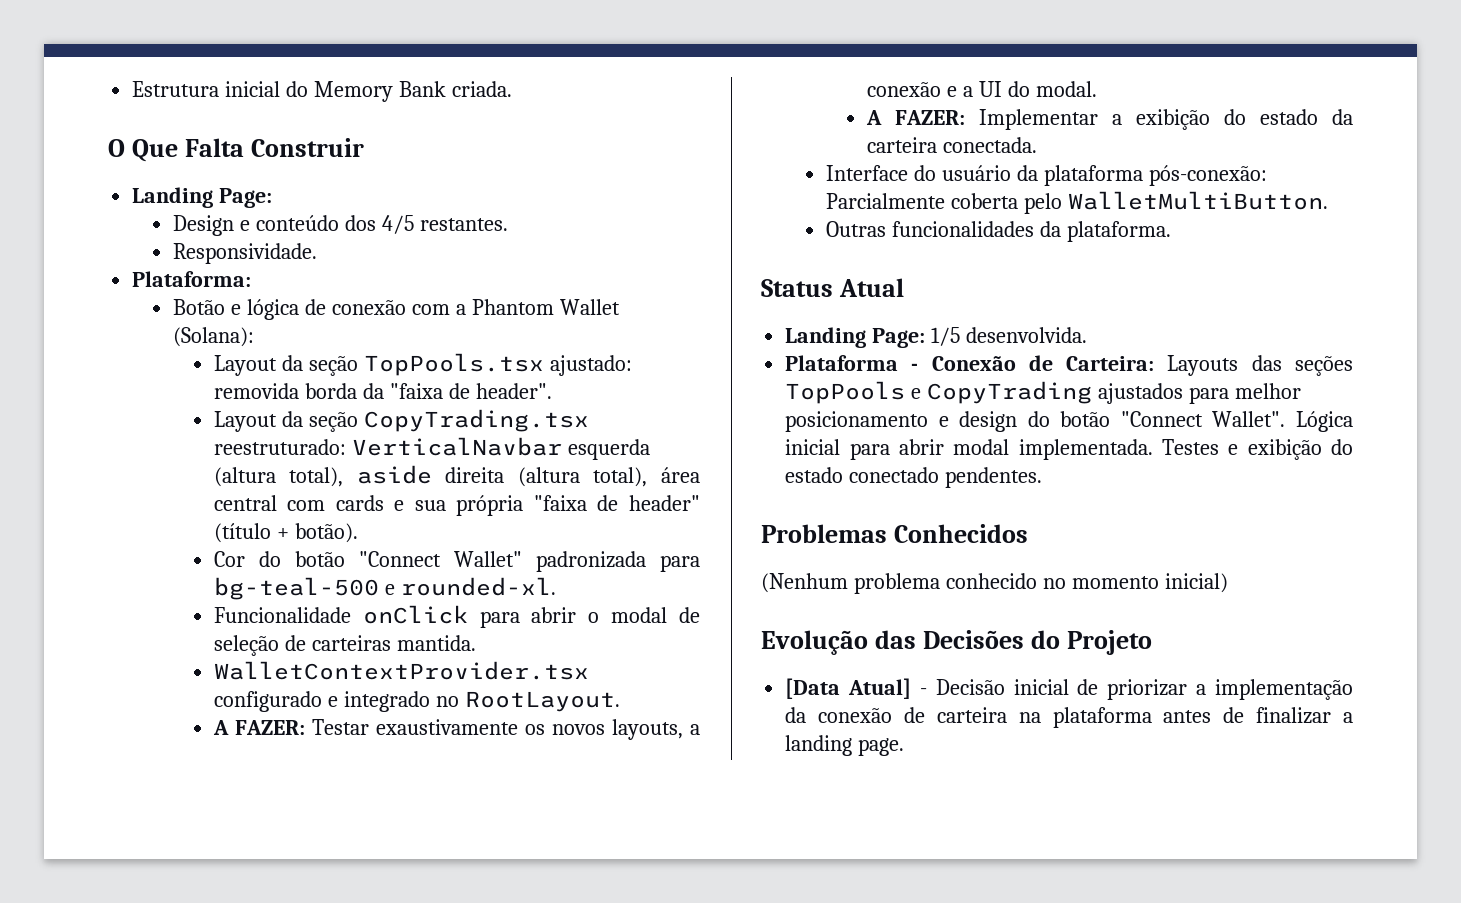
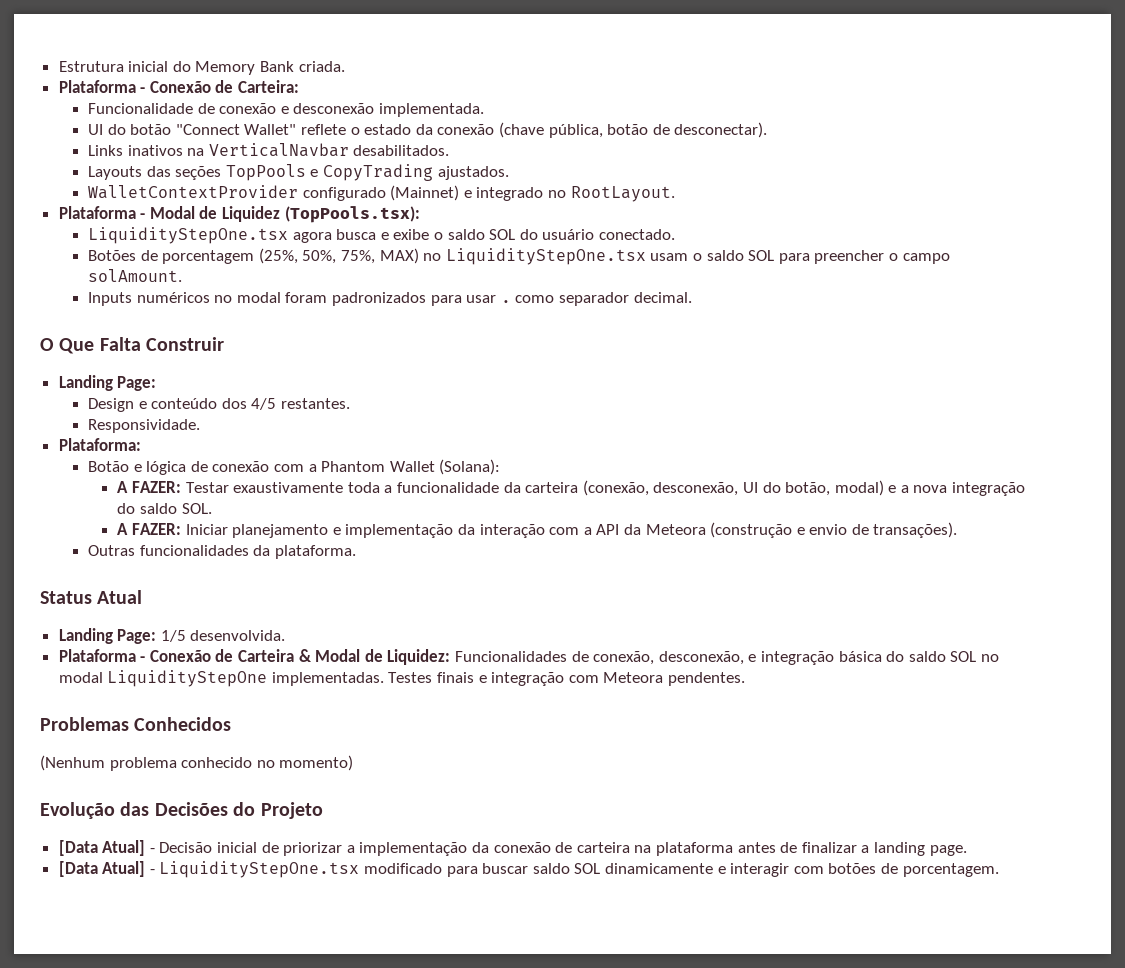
(512, 89) none -> [58,80,300,93] [88,103,485,117] [88,122,768,138] [88,143,450,157] [88,164,509,181] [88,185,675,202] [58,206,420,223] [88,227,675,244] [88,248,950,265] [88,269,183,282] [88,292,692,306] // Plataforma - Conexão de Carteira: // Funcionalidade de conexão e desconexão implementada. // UI do botão "Connect Wallet" reflete o estado da conexão (chave pública, botão de desconectar). // Links inativos na VerticalNavbar desabilitados. // Layouts das seções TopPools e CopyTrading ajustados. // WalletContextProvider configurado (Mainnet) e integrado no RootLayout. // Plataforma - Modal de Liquidez (TopPools.tsx): // LiquidityStepOne.tsx agora busca e exibe o saldo SOL do usuário conectado. // Botões de porcentagem (25%, 50%, 75%, MAX) no LiquidityStepOne.tsx usam o saldo SOL para preencher o campo solAmount. // Inputs numéricos no modal foram padronizados para usar . como separador decimal.
[213,353,632,376] [213,383,552,399] [213,409,589,432] [213,437,650,460] [213,465,701,487] [213,495,700,516] [213,523,358,543] [213,551,701,572] [213,577,556,600] [213,605,700,628] [213,635,476,656] [213,661,589,680] [213,691,620,712] [212,719,700,740] [866,81,1097,97] [865,109,1353,130] [866,137,1037,153] [826,165,1267,186] [826,191,1328,214] Layout da seção TopPools.tsx ajustado: removida borda da "faixa de header". // Layout da seção CopyTrading.tsx reestruturado: VerticalNavbar esquerda (altura total), aside direita (altura total), área central com cards e sua própria "faixa de header" (título + botão). // Cor do botão "Connect Wallet" padronizada para bg-teal-500 e rounded-xl. // Funcionalidade onClick para abrir o modal de seleção de carteiras mantida. // WalletContextProvider.tsx configurado e integrado no RootLayout. // A FAZER: Testar exaustivamente os novos layouts, a conexão e a UI do modal. // A FAZER: Implementar a exibição do estado da carteira conectada. // Interface do usuário da plataforma pós-conexão: Parcialmente coberta pelo WalletMultiButton. -> [117,480,1026,496] [117,503,212,514] [117,522,958,538] A FAZER: Testar exaustivamente toda a funcionalidade da carteira (conexão, desconexão, UI do botão, modal) e a nova integração do saldo SOL. // A FAZER: Iniciar planejamento e implementação da interação com a API da Meteora (construção e envio de transações).
[1066,355,1353,376] [785,381,1301,404] [785,411,1353,432] [785,439,1353,460] [785,467,940,483] Carteira: Layouts das seções TopPools e CopyTrading ajustados para melhor posicionamento e design do botão "Connect Wallet". Lógica inicial para abrir modal implementada. Testes e exibição do estado conectado -> [238,649,999,665] [58,670,664,687] Carteira & Modal de Liquidez: Funcionalidades de conexão, desconexão, e integração básica do saldo SOL no modal LiquidityStepOne implementadas. Testes finais e integração com Meteora
[1071,573,1228,593] momento inicial) -> [279,755,354,771] momento)
(905, 747) none -> [58,861,999,878] // [Data Atual] - LiquidityStepOne.tsx modificado para buscar saldo SOL dinamicamente e interagir com botões de porcentagem.

